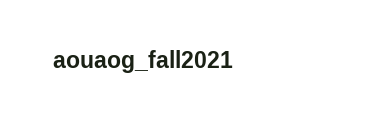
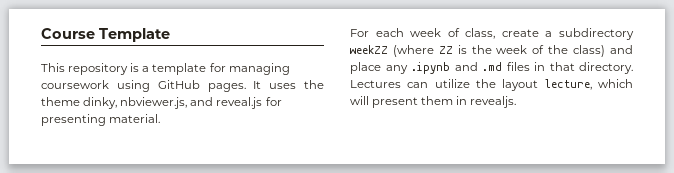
[53,50,233,73] aouaog_fall2021 -> [41,28,170,42] [41,63,290,75] [41,80,324,92] [41,97,282,109] [41,114,161,126] [350,28,634,40] [350,45,633,57] [350,62,633,74] [350,79,633,91] [350,96,517,108] Course Template // This repository is a template for managing coursework using GitHub pages. It uses the theme dinky, nbviewer.js, and reveal.js for presenting material. // For each week of class, create a subdirectory weekZZ (where ZZ is the week of the class) and place any .ipynb and .md files in that directory. Lectures can utilize the layout lecture, which will present them in revealjs.

